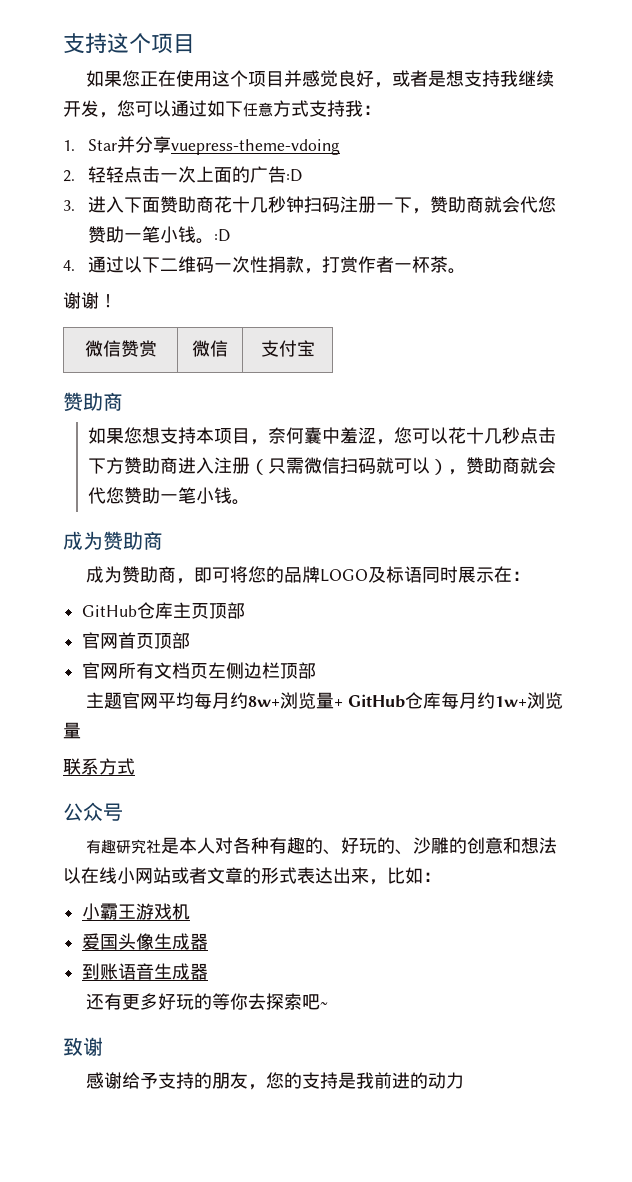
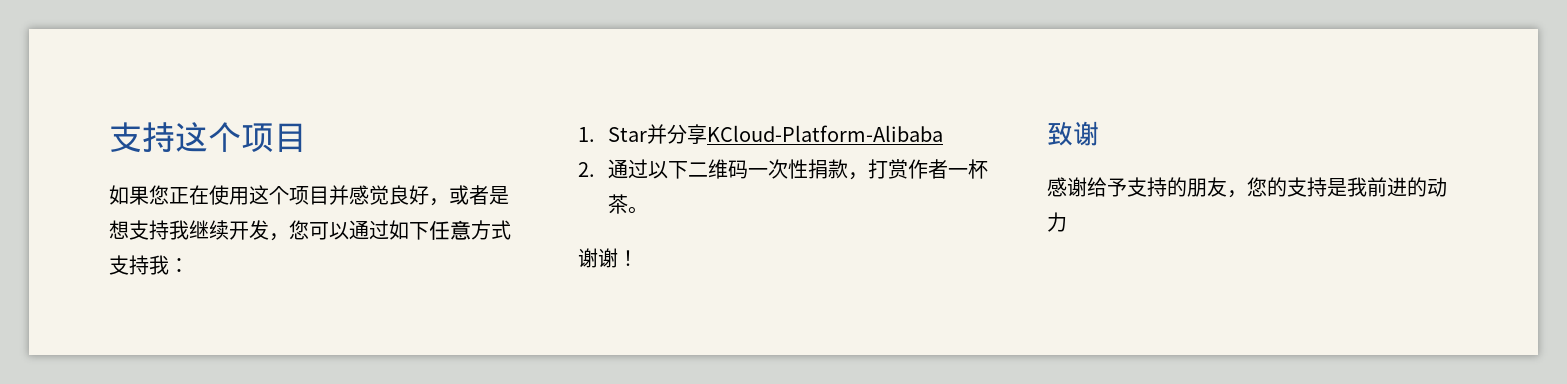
[170,139,340,155] [63,166,302,183] [63,196,556,214] [87,226,230,244] [63,260,75,271] vuepress-theme-vdoing // 2.轻轻点击一次上面的广告:D // 3.进入下面赞助商花十几秒钟扫码注册一下，赞助商就会代您赞助一笔小钱。:D // 4. -> [707,125,944,142] [578,162,595,177] KCloud-Platform-Alibaba // 2.
[84,340,157,357] [192,340,228,357] [260,340,315,357] [63,392,123,412] [87,427,556,445] [87,457,556,475] [87,487,250,505] [63,531,163,551] [85,566,530,584] [82,602,246,619] [82,632,191,649] [82,662,317,679] [85,692,563,709] [63,722,81,739] [63,758,135,775] [63,802,123,821] [85,837,557,855] [63,867,441,885] [82,903,191,920] [82,933,209,950] [82,963,209,980] [85,993,328,1010] // 微信赞赏 | 微信 | 支付宝 // 赞助商 // 如果您想支持本项目，奈何囊中羞涩，您可以花十几秒点击下方赞助商进入注册（只需微信扫码就可以），赞助商就会代您赞助一笔小钱。 // 成为赞助商 // 成为赞助商，即可将您的品牌LOGO及标语同时展示在： // GitHub仓库主页顶部 // 官网首页顶部 // 官网所有文档页左侧边栏顶部 // 主题官网平均每月约8w+浏览量+ GitHub仓库每月约1w+浏览量 // 联系方式 // 公众号 // 有趣研究社是本人对各种有趣的、好玩的、沙雕的创意和想法以在线小网站或者文章的形式表达出来，比如： // 小霸王游戏机 // 爱国头像生成器 // 到账语音生成器 // 还有更多好玩的等你去探索吧~ -> (638, 258) none

